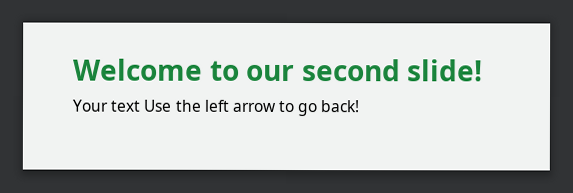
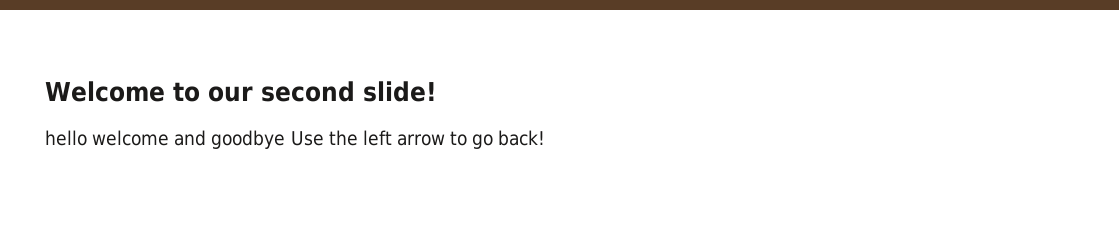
[72,99,141,112] Your text -> [45,130,286,149] hello welcome and goodbye

